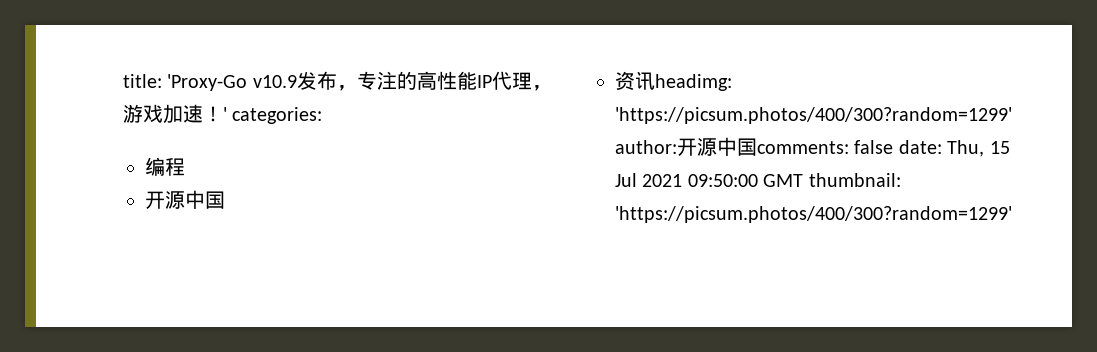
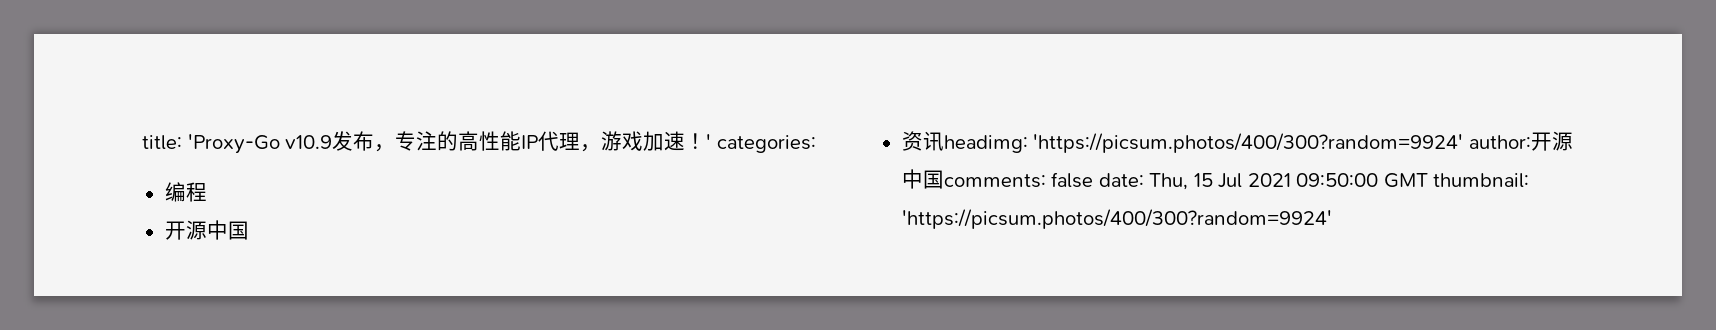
[615,107,1012,124] 'https://picsum.photos/400/300?random=1299' -> [1033,133,1464,153] 'https://picsum.photos/400/300?random=9924'
[615,206,1012,223] 'https://picsum.photos/400/300?random=1299' -> [901,209,1332,229] 'https://picsum.photos/400/300?random=9924'

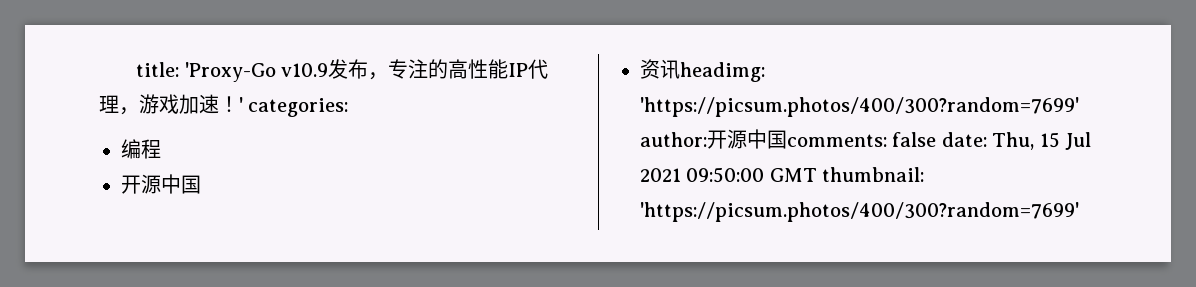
[1033,133,1464,153] 'https://picsum.photos/400/300?random=9924' -> [640,97,1079,117] 'https://picsum.photos/400/300?random=7699'
[901,209,1332,229] 'https://picsum.photos/400/300?random=9924' -> [640,202,1079,222] 'https://picsum.photos/400/300?random=7699'

